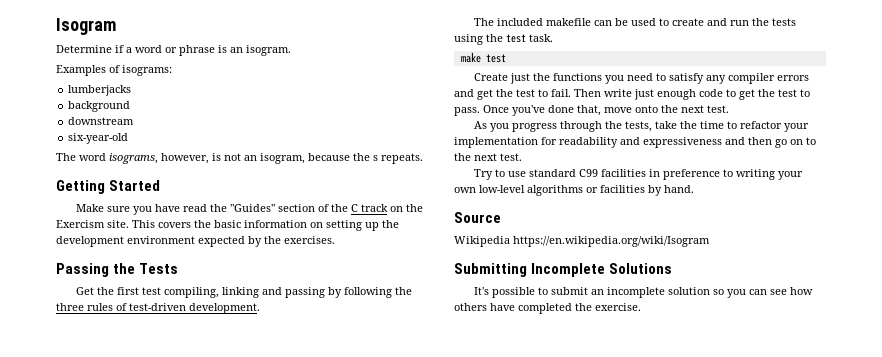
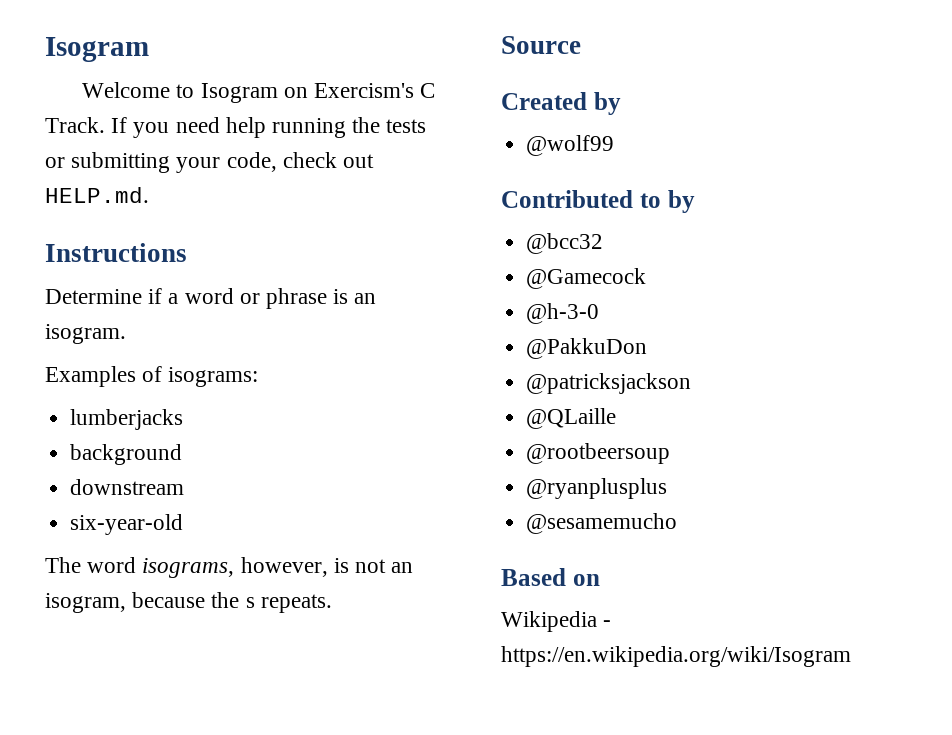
[56,18,116,35] Isogram -> [45,37,149,62] [82,82,436,103] [45,117,427,138] [45,152,375,173] [45,187,149,203] [45,243,187,262] Isogram // Welcome to Isogram on Exercism's C Track. If you need help running the tests or submitting your code, check out HELP.md. // Instructions
[56,180,161,194] [75,204,423,215] [56,220,399,231] [56,236,335,247] [56,263,179,277] [75,287,412,298] [56,303,260,314] [473,18,796,26] [454,34,553,45] [460,52,506,63] [473,73,809,84] [454,89,810,100] [454,105,729,116] [473,121,809,132] [454,137,816,148] [454,153,522,161] [473,169,803,180] [454,185,694,196] [454,212,501,223] Getting Started // Make sure you have read the "Guides" section of the C track on the Exercism site. This covers the basic information on setting up the development environment expected by the exercises. // Passing the Tests // Get the first test compiling, linking and passing by following the three rules of test-driven development. // The included makefile can be used to create and run the tests using the test task. // make test // Create just the functions you need to satisfy any compiler errors and get the test to fail. Then write just enough code to get the test to pass. Once you've done that, move onto the next test. // As you progress through the tests, take the time to refactor your implementation for readability and expressiveness and then go on to the next test. // Try to use standard C99 facilities in preference to writing your own low-level algorithms or facilities by hand. // Source -> [501,36,581,54] [501,92,621,115] [526,135,615,156] [501,190,695,213] [526,233,604,254] [526,268,647,289] [526,303,600,324] [526,338,648,359] [526,373,692,394] [526,408,617,429] [526,443,671,464] [526,478,668,499] [526,513,678,534] [501,568,600,586] Source // Created by // @wolf99 // Contributed to by // @bcc32 // @Gamecock // @h-3-0 // @PakkuDon // @patricksjackson // @QLaille // @rootbeersoup // @ryanplusplus // @sesamemucho // Based on
(510, 241) none -> [603,620,612,627] -
[454,263,673,277] [473,287,813,298] [454,303,641,314] // Submitting Incomplete Solutions // It's possible to submit an incomplete solution so you can see how others have completed the exercise. -> (851, 656) none

